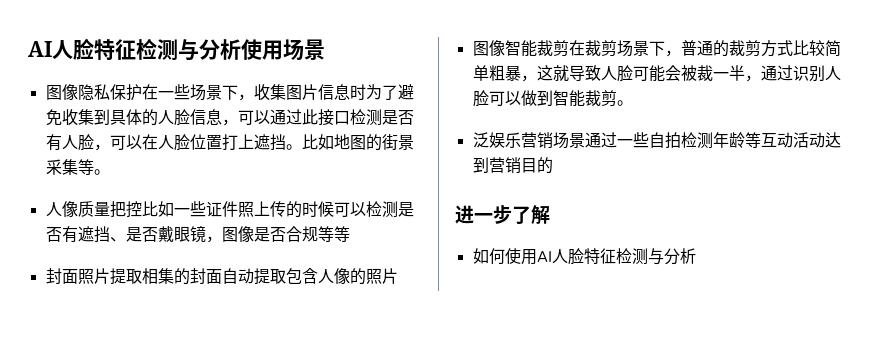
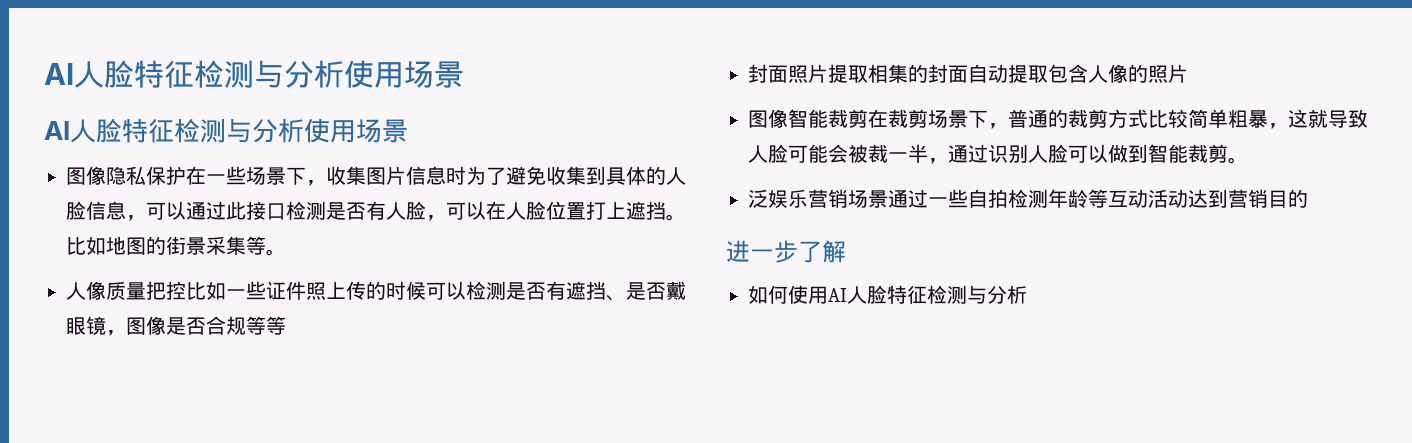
[28,38,325,61] AI人脸特征检测与分析使用场景 -> [44,60,464,88] [44,118,408,143] AI人脸特征检测与分析使用场景 // AI人脸特征检测与分析使用场景

